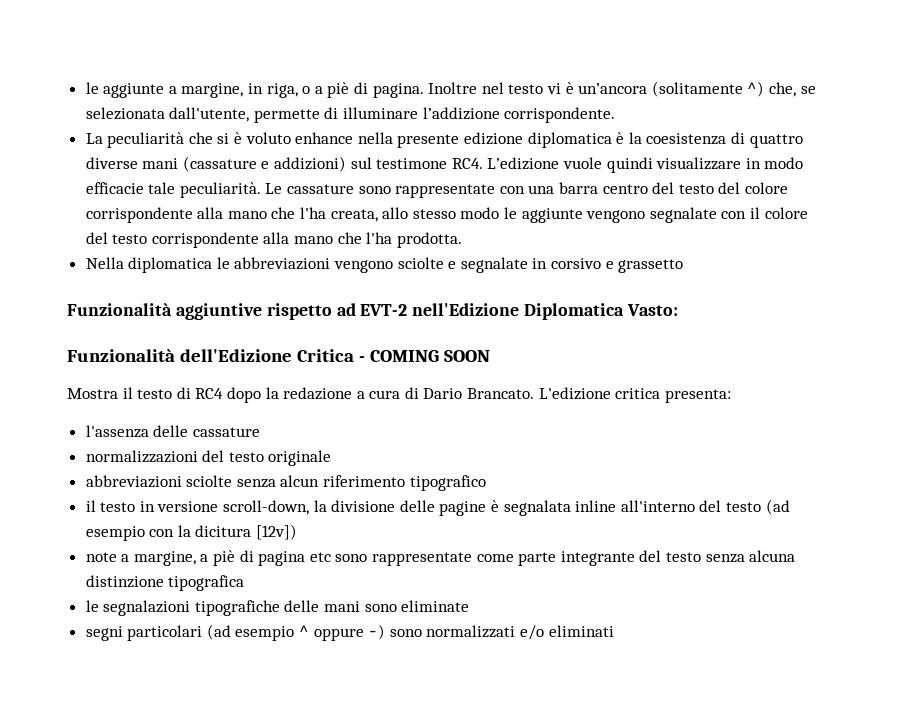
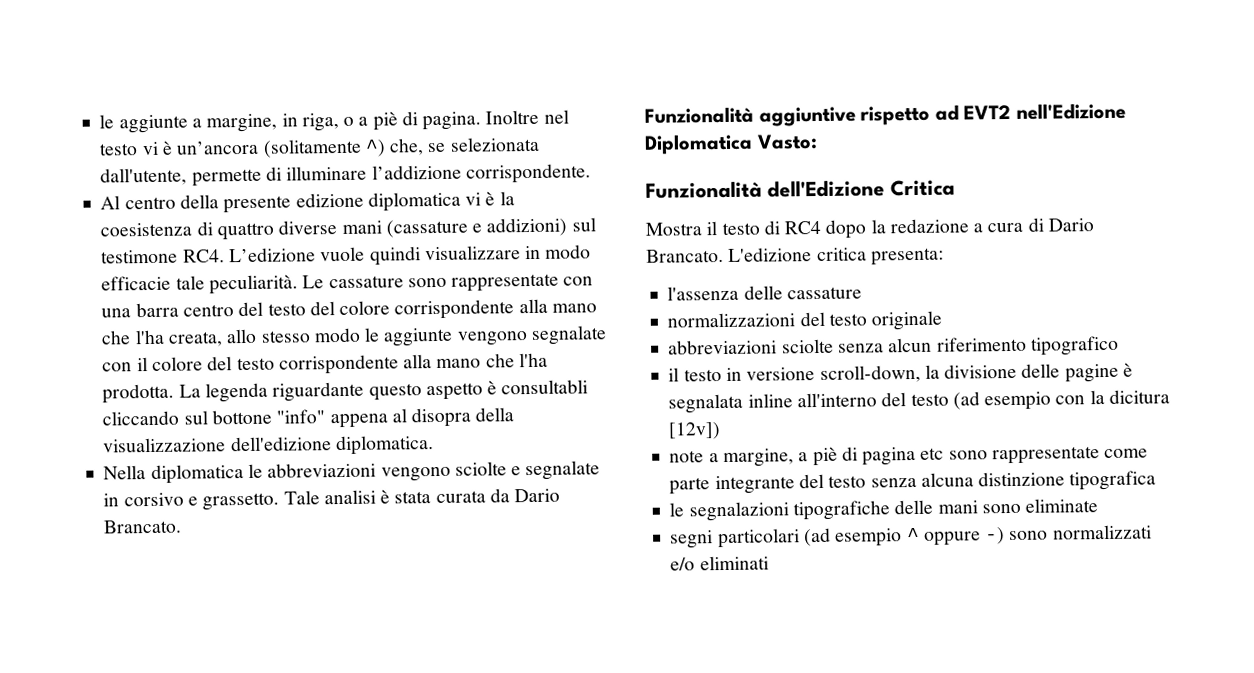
[85,132,393,148] La peculiarità che si è voluto enhance nella -> [100,194,219,210] Al centro della
(612, 140) none -> [465,192,482,206] vi
(462, 240) none -> [178,379,589,403] [102,407,515,429] [103,435,434,456] La legenda riguardante questo aspetto è consultabli cliccando sul bottone "info" appena al disopra della visualizzazione dell'edizione diplomatica.
[618,259,684,273] grassetto -> [202,488,561,511] [103,519,183,534] grassetto. Tale analisi è stata curata da Dario Brancato.
[360,304,408,316] EVT-2 -> [963,104,1012,120] EVT2
[358,350,490,362] - COMING SOON -> (955, 188) none

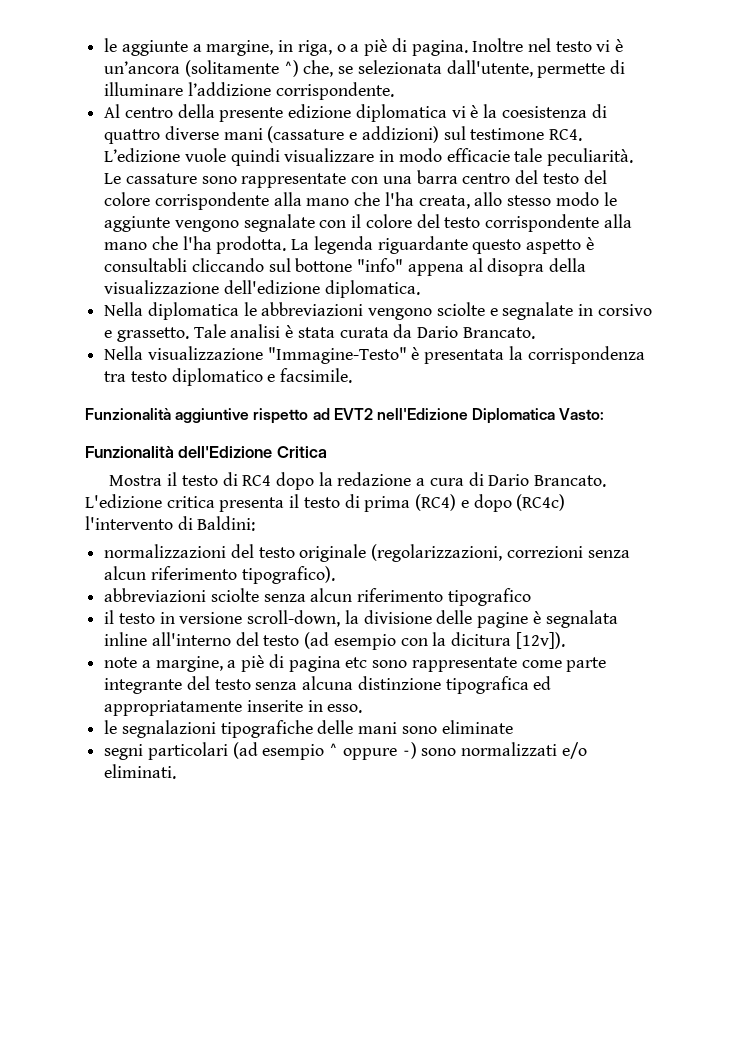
(183, 526) none -> [104,346,645,364] [104,368,353,386] // Nella visualizzazione "Immagine-Testo" è presentata la corrispondenza tra testo diplomatico e facsimile.
[870,247,944,266] [667,285,862,301] [667,310,943,331] presenta: // l'assenza delle cassature // normalizzazioni del testo originale -> [219,494,566,512] [85,516,256,531] [104,544,630,562] [104,566,335,584] presenta il testo di prima (RC4) e dopo (RC4c) l'intervento di Baldini: // normalizzazioni del testo originale (regolarizzazioni, correzioni senza alcun riferimento tipografico).
[668,422,722,440] [12v]) -> [515,632,565,649] [12v]).
(1157, 480) none -> [533,676,552,690] [104,700,363,716] ed appropriatamente inserite in esso.
[699,555,769,571] eliminati -> [104,764,177,779] eliminati.

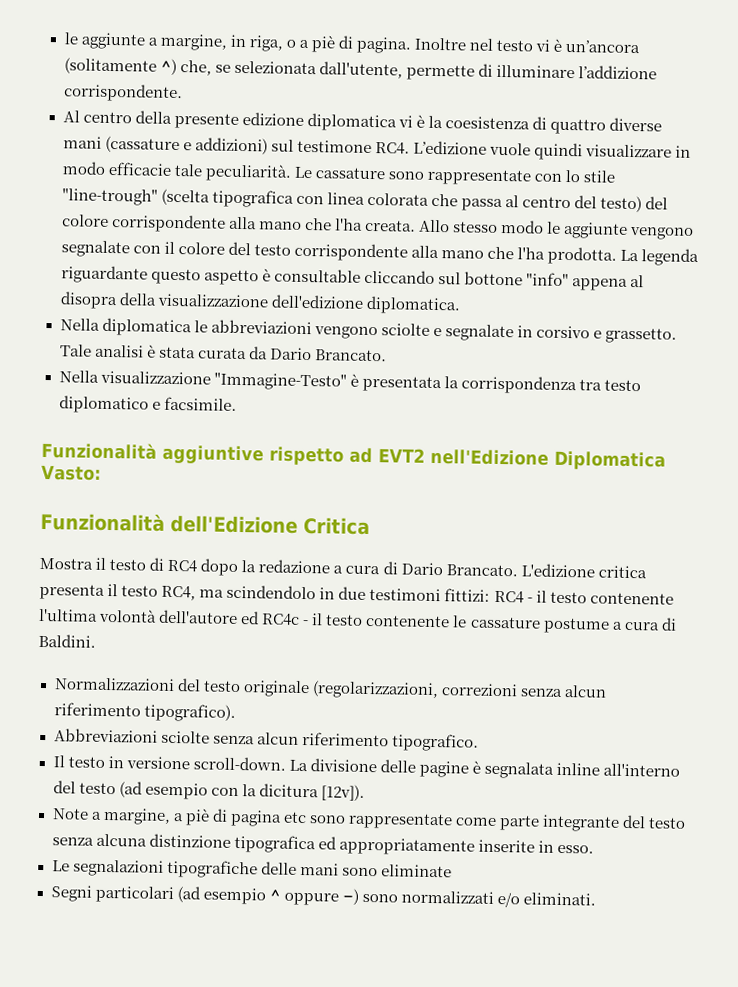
[382,170,458,184] una barra -> [564,169,615,183] [61,188,519,212] lo stile "line-trough" (scelta tipografica con linea colorata che passa al
[542,173,579,184] testo -> [600,195,643,213] testo)
[418,192,503,209] creata, allo -> [364,219,450,233] creata. Allo
[104,258,188,272] consultabli -> [273,268,361,283] consultable
[344,494,566,512] [85,516,256,531] [104,544,227,558] di prima (RC4) e dopo (RC4c) l'intervento di Baldini: // normalizzazioni -> [161,584,674,605] [39,608,677,634] [38,633,96,648] [53,677,175,692] RC4, ma scindendolo in due testimoni fittizi: RC4 - il testo contenente l'ultima volontà dell'autore ed RC4c - il testo contenente le cassature postume a cura di Baldini. // Normalizzazioni
[104,588,207,602] abbreviazioni -> [53,728,158,743] Abbreviazioni
[447,588,531,606] [104,610,115,624] tipografico // il -> [391,733,479,752] [52,755,65,768] tipografico. // Il
[247,610,359,627] scroll-down, la -> [192,756,308,772] scroll-down. La
[104,657,138,668] note -> [51,808,89,820] Note
[104,720,118,734] le -> [51,860,70,872] Le
[104,744,144,760] segni -> [50,885,92,902] Segni

